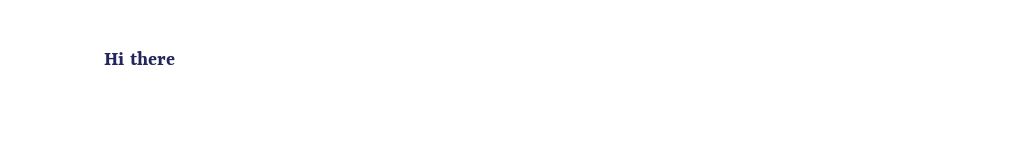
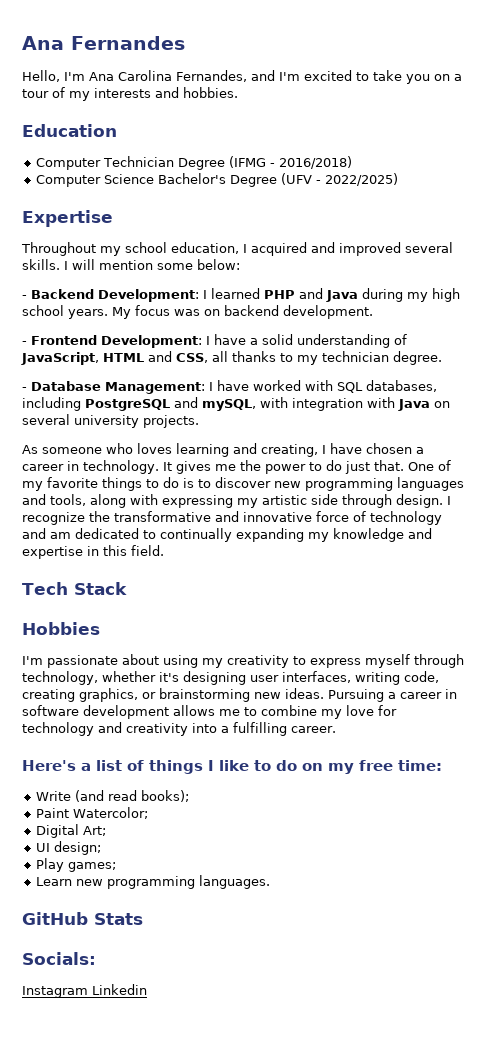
[104,51,175,65] Hi there -> [22,36,185,50] [22,70,462,84] [22,87,238,101] [22,124,117,137] [36,156,353,170] [36,173,399,187] [22,210,113,227] [21,242,453,256] [22,259,240,270] [22,288,460,302] [22,305,373,319] [22,334,407,348] [21,351,442,365] [22,380,437,394] [22,397,450,411] [22,414,199,428] [22,443,424,457] [22,460,451,474] [22,477,464,491] [22,494,451,508] [22,511,442,525] [22,528,432,542] [22,545,164,559] [22,582,127,595] [22,622,100,635] [22,654,464,668] [22,671,439,685] [22,688,457,702] [22,705,397,719] [22,722,336,736] [22,760,442,774] [36,790,190,802] [36,807,149,819] [36,824,107,838] [36,841,102,855] [36,858,117,872] [36,875,271,889] [22,912,143,925] [22,952,96,965] [22,984,147,998] Ana Fernandes // Hello, I'm Ana Carolina Fernandes, and I'm excited to take you on a tour of my interests and hobbies. // Education // Computer Technician Degree (IFMG - 2016/2018) // Computer Science Bachelor's Degree (UFV - 2022/2025) // Expertise // Throughout my school education, I acquired and improved several skills. I will mention some below: // - Backend Development: I learned PHP and Java during my high school years. My focus was on backend development. // - Frontend Development: I have a solid understanding of JavaScript, HTML and CSS, all thanks to my technician degree. // - Database Management: I have worked with SQL databases, including PostgreSQL and mySQL, with integration with Java on several university projects. // As someone who loves learning and creating, I have chosen a career in technology. It gives me the power to do just that. One of my favorite things to do is to discover new programming languages and tools, along with expressing my artistic side through design. I recognize the transformative and innovative force of technology and am dedicated to continually expanding my knowledge and expertise in this field. // Tech Stack // Hobbies // I'm passionate about using my creativity to express myself through technology, whether it's designing user interfaces, writing code, creating graphics, or brainstorming new ideas. Pursuing a career in software development allows me to combine my love for technology and creativity into a fulfilling career. // Here's a list of things I like to do on my free time: // Write (and read books); // Paint Watercolor; // Digital Art; // UI design; // Play games; // Learn new programming languages. // GitHub Stats // Socials: // Instagram Linkedin

